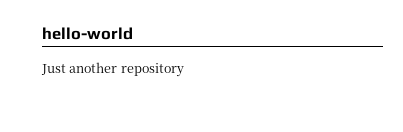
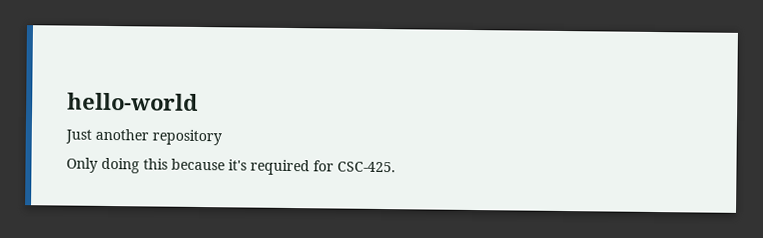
(184, 70) none -> [66,157,396,176] // Only doing this because it's required for CSC-425.

